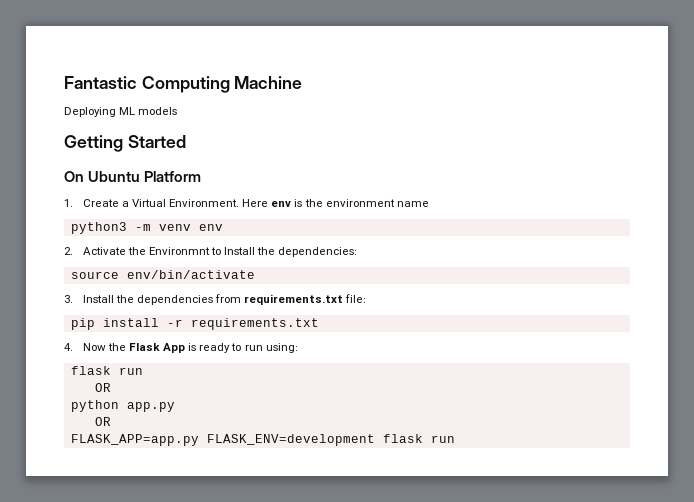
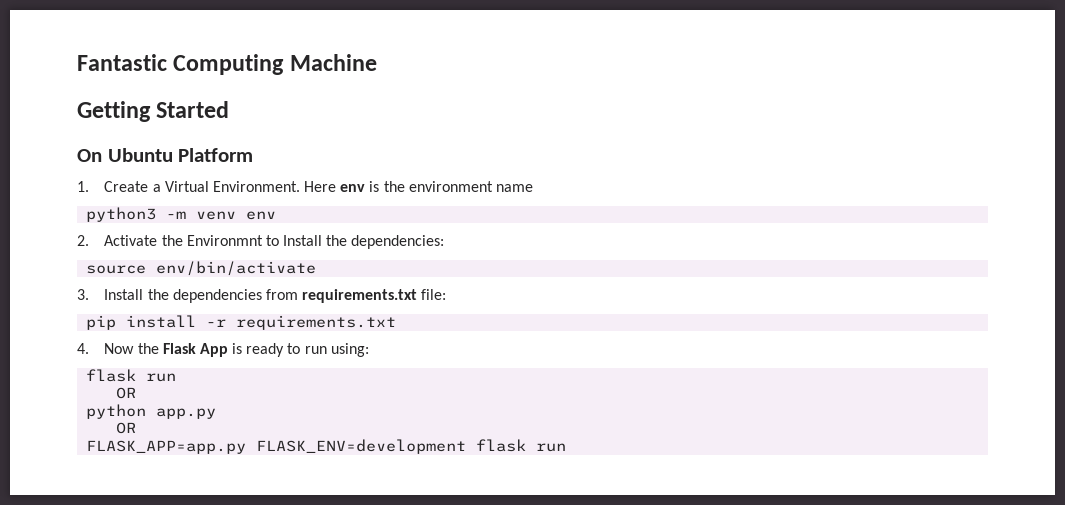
[64,107,178,117] // Deploying ML models -> (377, 62) none

